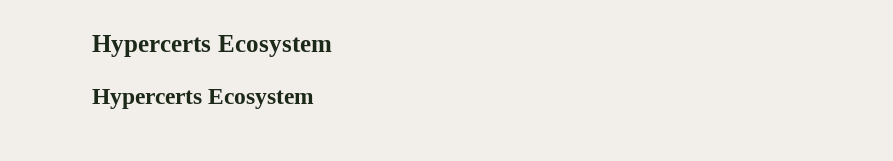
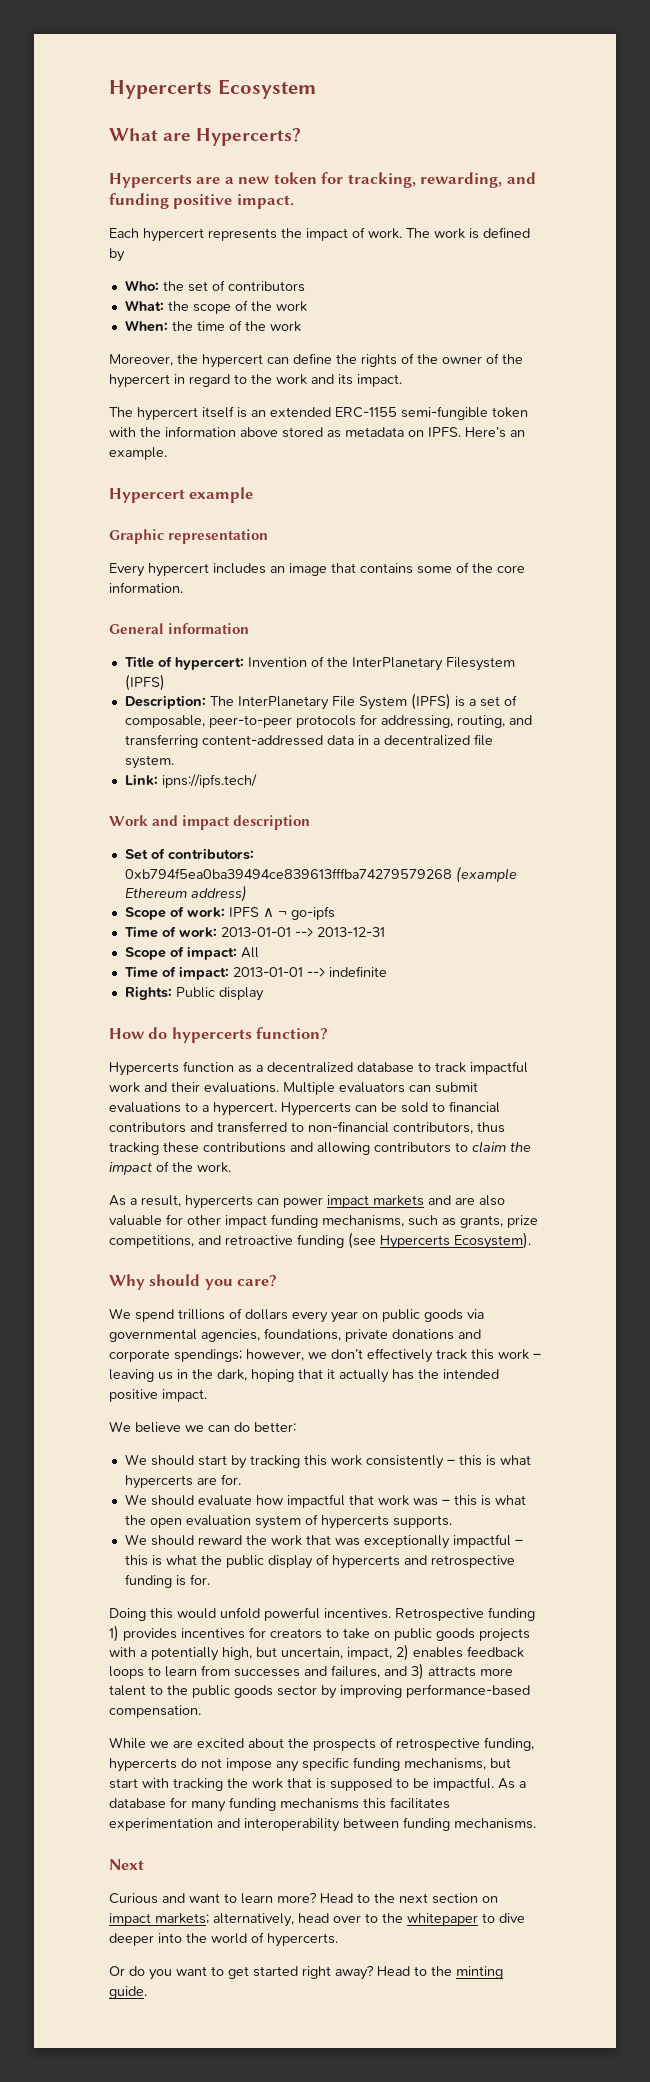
[92,89,315,109] Hypercerts Ecosystem -> [109,128,302,146] [109,172,536,188] [109,193,294,209] [109,227,530,242] [109,248,125,262] [124,280,305,292] [124,300,307,314] [124,320,301,332] [109,353,523,368] [109,374,402,388] [109,406,528,421] [109,426,525,438] [109,447,167,460] [109,487,254,503] [109,529,269,544] [109,562,525,577] [109,582,183,593] [109,623,250,634] [124,656,515,671] [124,674,165,691] [124,693,517,710] [124,714,532,728] [124,734,493,748] [124,755,174,769] [124,774,257,788] [109,815,311,830] [124,848,254,860] [124,866,517,883] [124,885,247,902] [124,906,335,920] [124,926,385,938] [124,946,259,960] [124,966,387,980] [124,986,264,1001] [109,1027,329,1043] [109,1061,528,1076] [109,1082,478,1095] [109,1101,500,1116] [109,1121,505,1134] [109,1141,531,1155] [109,1161,231,1175] [109,1195,505,1209] [109,1214,538,1228] [109,1232,531,1249] [109,1274,278,1290] [109,1308,484,1323] [109,1328,481,1342] [109,1348,541,1363] [109,1369,499,1383] [109,1389,207,1402] [109,1421,296,1433] [124,1454,531,1469] [124,1474,241,1489] [124,1494,526,1508] [124,1514,452,1529] [124,1534,523,1549] [124,1554,515,1569] [124,1574,210,1588] [109,1607,535,1621] [109,1625,530,1642] [109,1644,524,1661] [109,1663,513,1680] [109,1684,530,1699] [109,1705,201,1718] [109,1737,534,1751] [109,1757,511,1772] [109,1777,526,1791] [109,1797,450,1812] [109,1817,536,1832] [109,1859,144,1870] [109,1892,498,1904] [109,1913,525,1927] [109,1932,338,1947] [109,1965,503,1980] [109,1986,147,1999] What are Hypercerts? // Hypercerts are a new token for tracking, rewarding, and funding positive impact. // Each hypercert represents the impact of work. The work is defined by // Who: the set of contributors // What: the scope of the work // When: the time of the work // Moreover, the hypercert can define the rights of the owner of the hypercert in regard to the work and its impact. // The hypercert itself is an extended ERC-1155 semi-fungible token with the information above stored as metadata on IPFS. Here’s an example. // Hypercert example // Graphic representation // Every hypercert includes an image that contains some of the core information. // General information // Title of hypercert: Invention of the InterPlanetary Filesystem (IPFS) // Description: The InterPlanetary File System (IPFS) is a set of composable, peer-to-peer protocols for addressing, routing, and transferring content-addressed data in a decentralized file system. // Link: ipns://ipfs.tech/ // Work and impact description // Set of contributors: 0xb794f5ea0ba39494ce839613fffba74279579268 (example Ethereum address) // Scope of work: IPFS ∧ ¬ go-ipfs // Time of work: 2013-01-01 --> 2013-12-31 // Scope of impact: All // Time of impact: 2013-01-01 --> indefinite // Rights: Public display // How do hypercerts function? // Hypercerts function as a decentralized database to track impactful work and their evaluations. Multiple evaluators can submit evaluations to a hypercert. Hypercerts can be sold to financial contributors and transferred to non-financial contributors, thus tracking these contributions and allowing contributors to claim the impact of the work. // As a result, hypercerts can power impact markets and are also valuable for other impact funding mechanisms, such as grants, prize competitions, and retroactive funding (see Hypercerts Ecosystem). // Why should you care? // We spend trillions of dollars every year on public goods via governmental agencies, foundations, private donations and corporate spendings; however, we don’t effectively track this work – leaving us in the dark, hoping that it actually has the intended positive impact. // We believe we can do better: // We should start by tracking this work consistently – this is what hypercerts are for. // We should evaluate how impactful that work was – this is what the open evaluation system of hypercerts supports. // We should reward the work that was exceptionally impactful – this is what the public display of hypercerts and retrospective funding is for. // Doing this would unfold powerful incentives. Retrospective funding 1) provides incentives for creators to take on public goods projects with a potentially high, but uncertain, impact, 2) enables feedback loops to learn from successes and failures, and 3) attracts more talent to the public goods sector by improving performance-based compensation. // While we are excited about the prospects of retrospective funding, hypercerts do not impose any specific funding mechanisms, but start with tracking the work that is supposed to be impactful. As a database for many funding mechanisms this facilitates experimentation and interoperability between funding mechanisms. // Next // Curious and want to learn more? Head to the next section on impact markets; alternatively, head over to the whitepaper to dive deeper into the world of hypercerts. // Or do you want to get started right away? Head to the minting guide.

